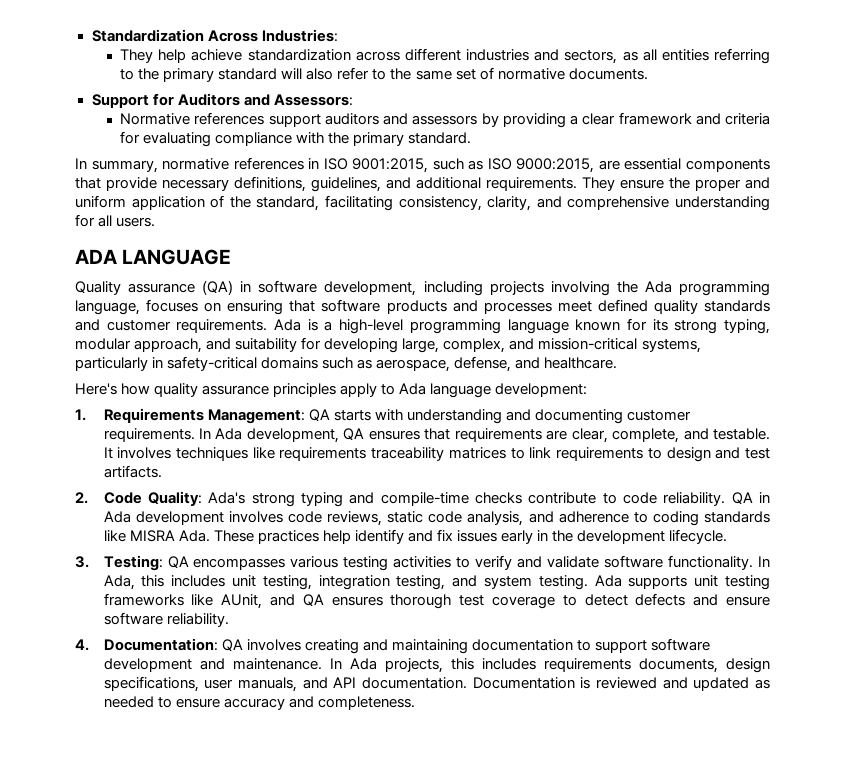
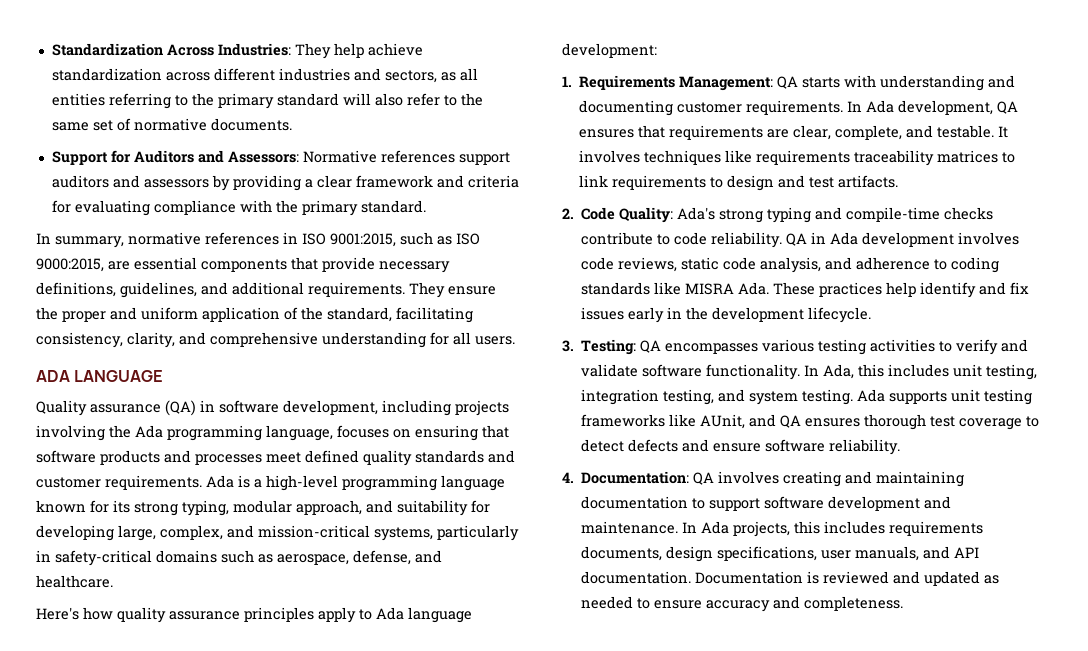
(338, 35) // -> (291, 49) none
(353, 100) // -> (299, 157) none

